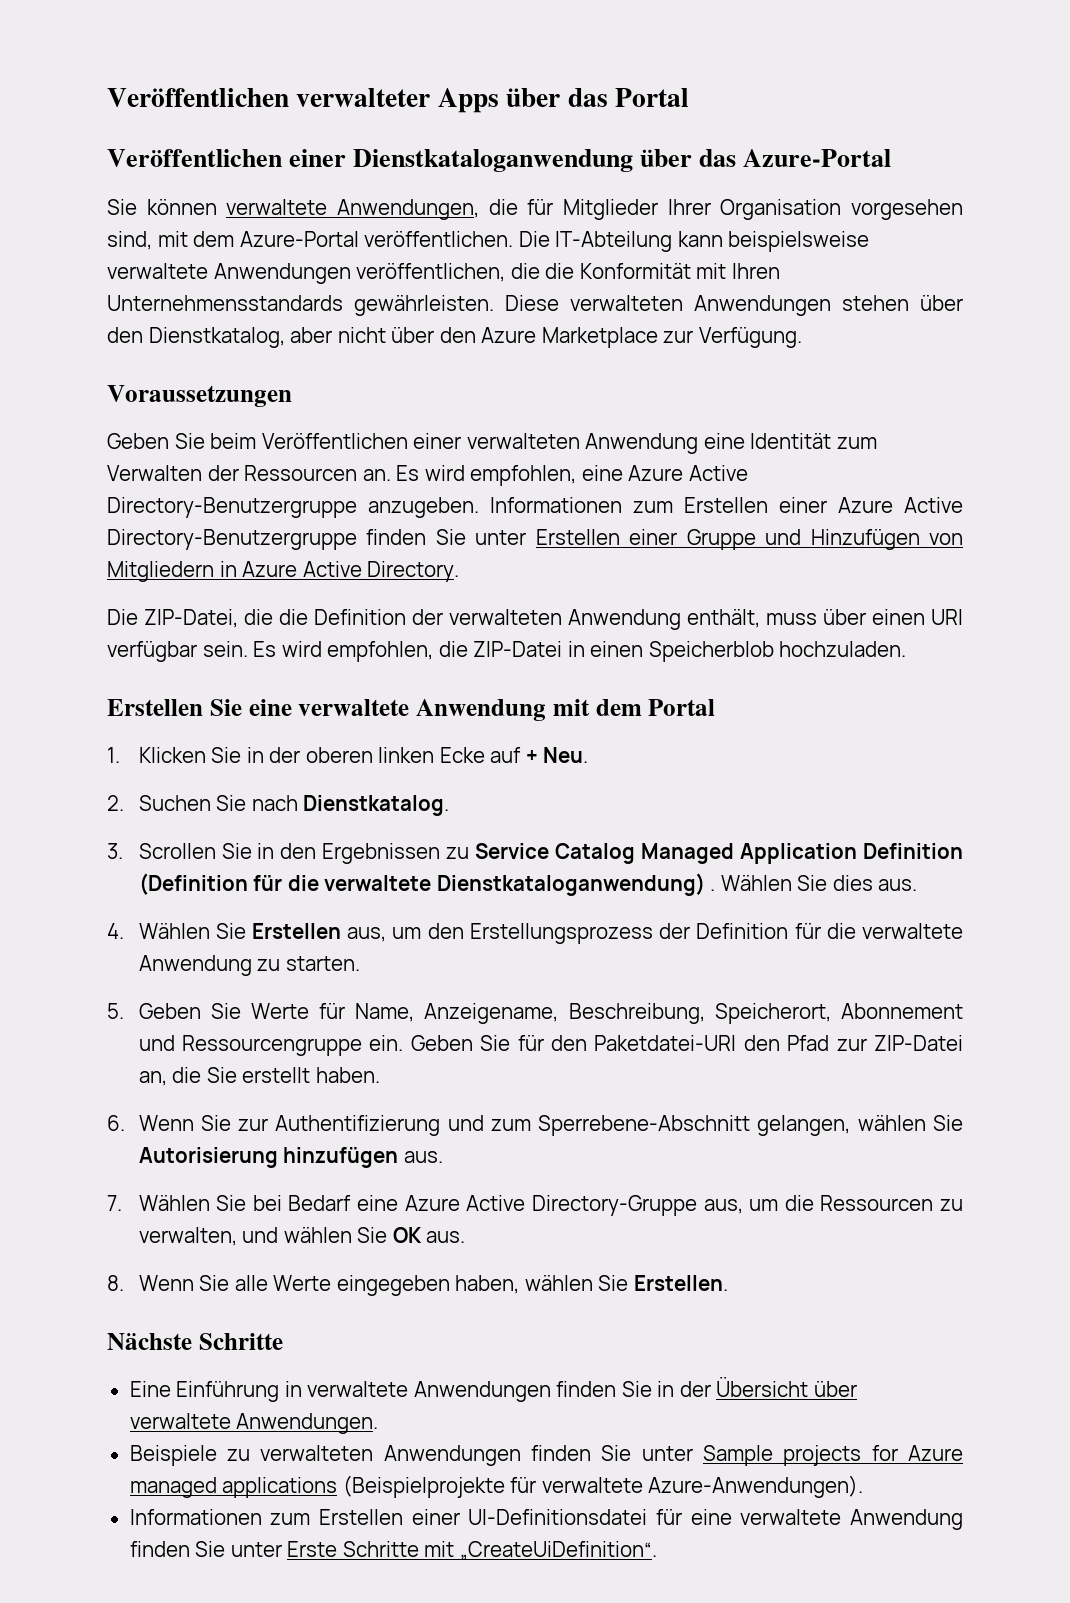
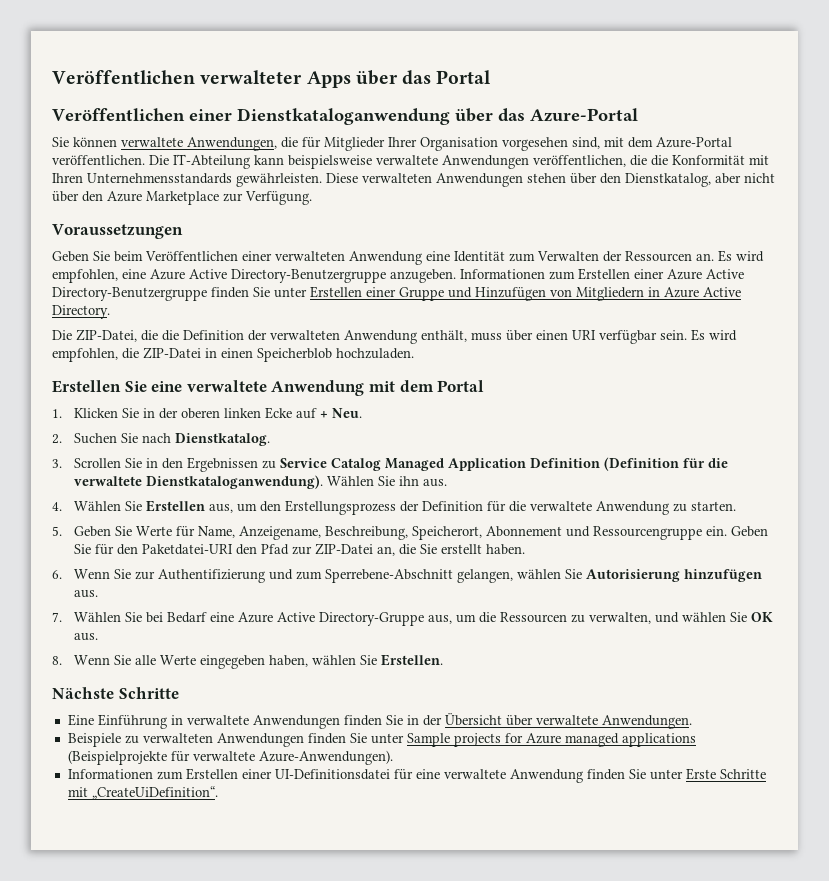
[436,873,873,896] Dienstkataloganwendung) . Wählen Sie dies -> [145,475,419,489] Dienstkataloganwendung). Wählen Sie ihn

